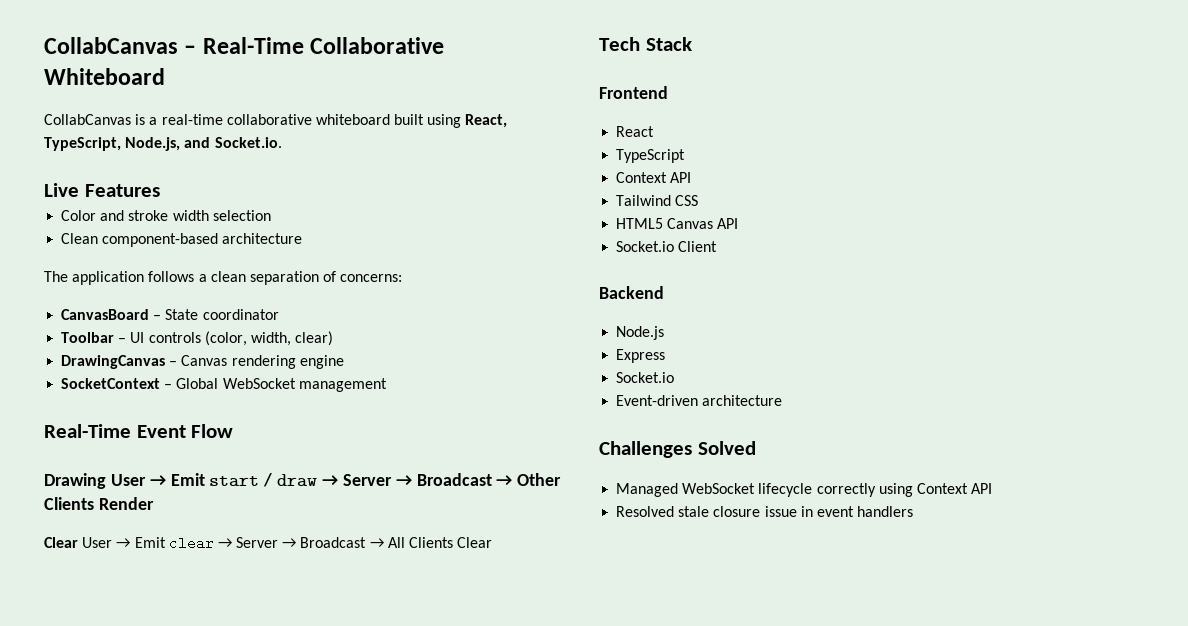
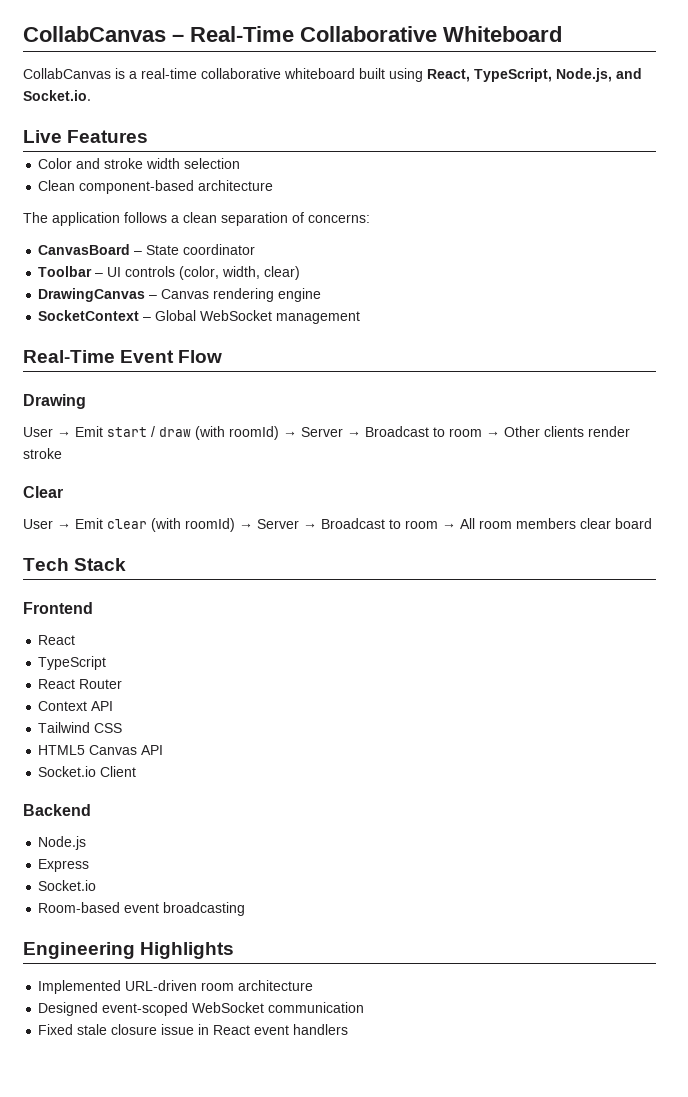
(106, 481) none -> (86, 401) //
[322,473,562,486] [44,497,154,510] [44,537,78,548] → Server → Broadcast → Other Clients Render // Clear -> [195,426,630,440] [23,448,62,459] [23,486,63,498] (with roomId) → Server → Broadcast to room → Other clients render stroke // Clear //
[217,537,493,548] → Server → Broadcast → All Clients Clear -> [151,518,652,532] (with roomId) → Server → Broadcast to room → All room members clear board
(686, 156) none -> [38,679,123,689] // React Router
[616,395,783,406] [599,441,756,458] [616,483,993,497] [616,506,675,517] Event-driven architecture // Challenges Solved // Managed WebSocket lifecycle correctly using Context API // Resolved -> [38,902,246,916] [23,942,235,959] [38,980,314,994] [38,1002,365,1016] [38,1024,74,1035] Room-based event broadcasting // Engineering Highlights // Implemented URL-driven room architecture // Designed event-scoped WebSocket communication // Fixed
(813, 511) none -> [213,1025,251,1035] React

